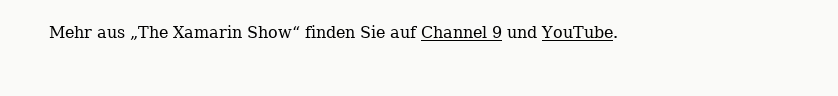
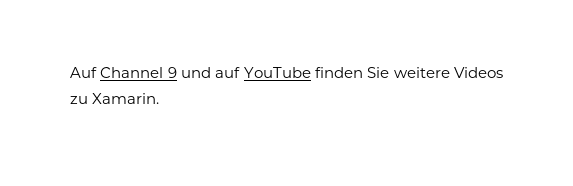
[49,25,618,40] Mehr aus „The Xamarin Show“ finden Sie auf Channel 9 und YouTube. -> [70,67,503,78] [70,93,160,104] Auf Channel 9 und auf YouTube finden Sie weitere Videos zu Xamarin.

